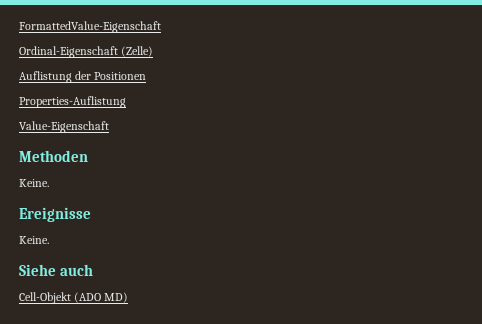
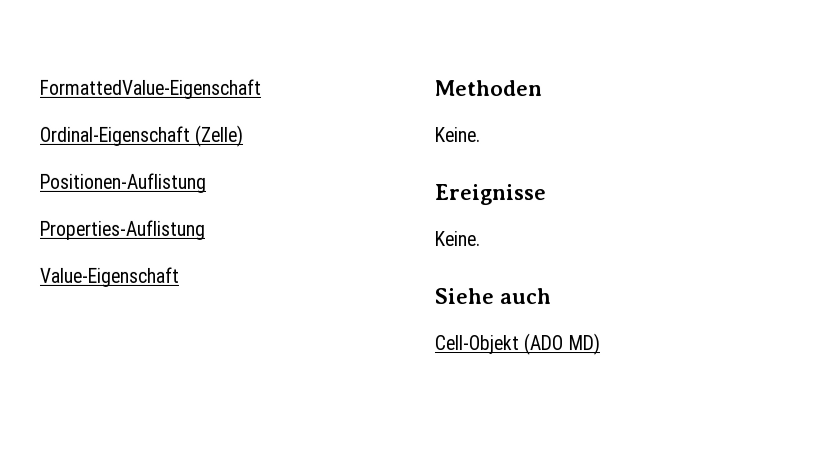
[19,71,147,83] Auflistung der Positionen -> [40,172,207,193] Positionen-Auflistung

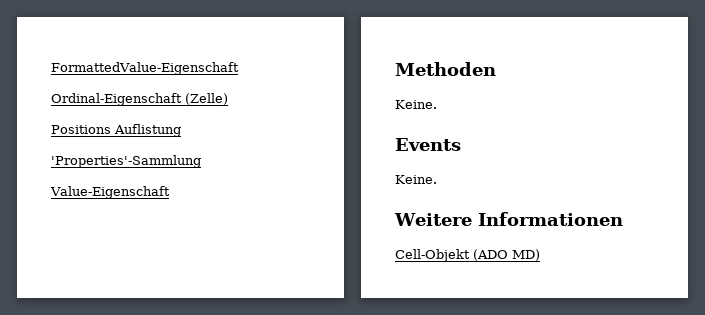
[40,172,207,193] [39,219,206,240] Positionen-Auflistung // Properties-Auflistung -> [51,124,181,137] [51,155,201,168] Positions Auflistung // 'Properties'-Sammlung
[435,184,547,206] [434,231,480,247] [434,288,551,305] Ereignisse // Keine. // Siehe auch -> [395,138,461,151] [395,175,437,184] [394,212,623,226] Events // Keine. // Weitere Informationen

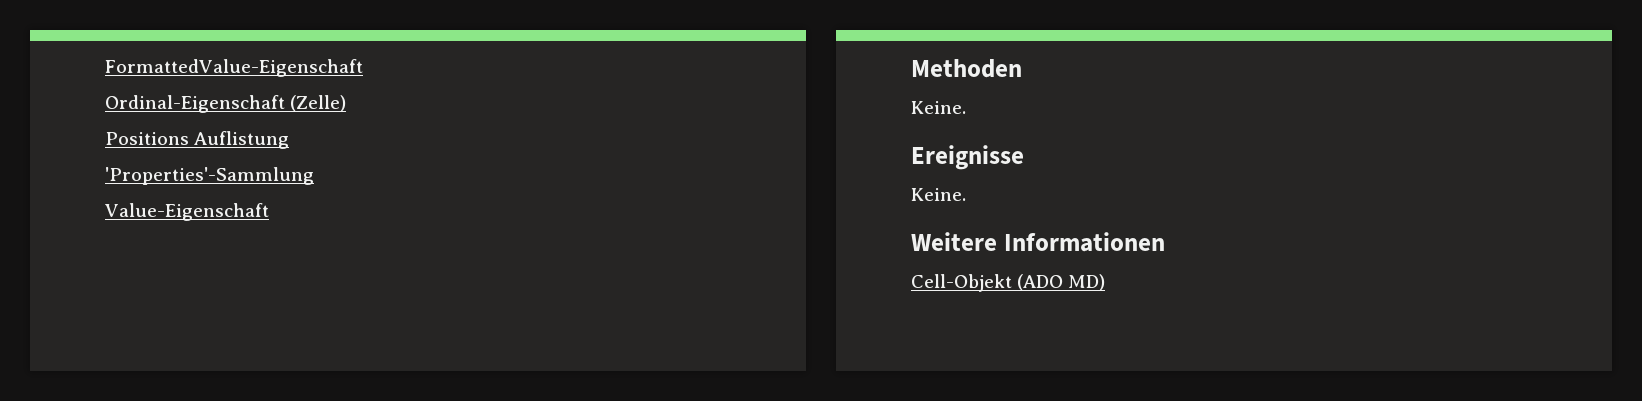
[395,138,461,151] Events -> [911,145,1024,170] Ereignisse

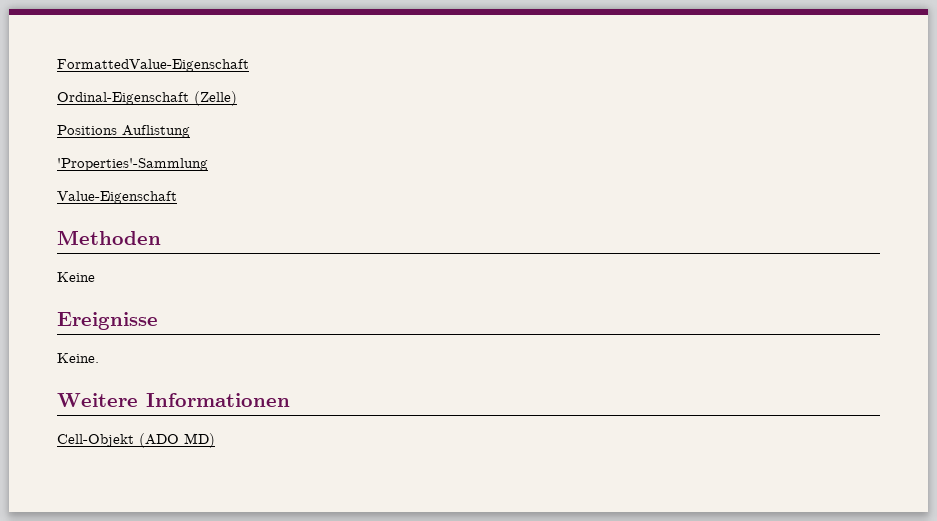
[911,101,966,114] Keine. -> [57,272,95,282] Keine

